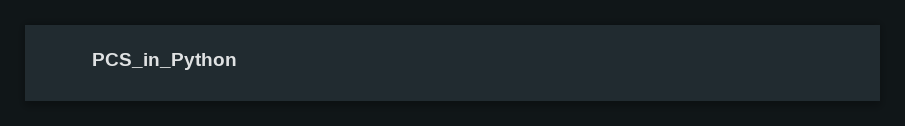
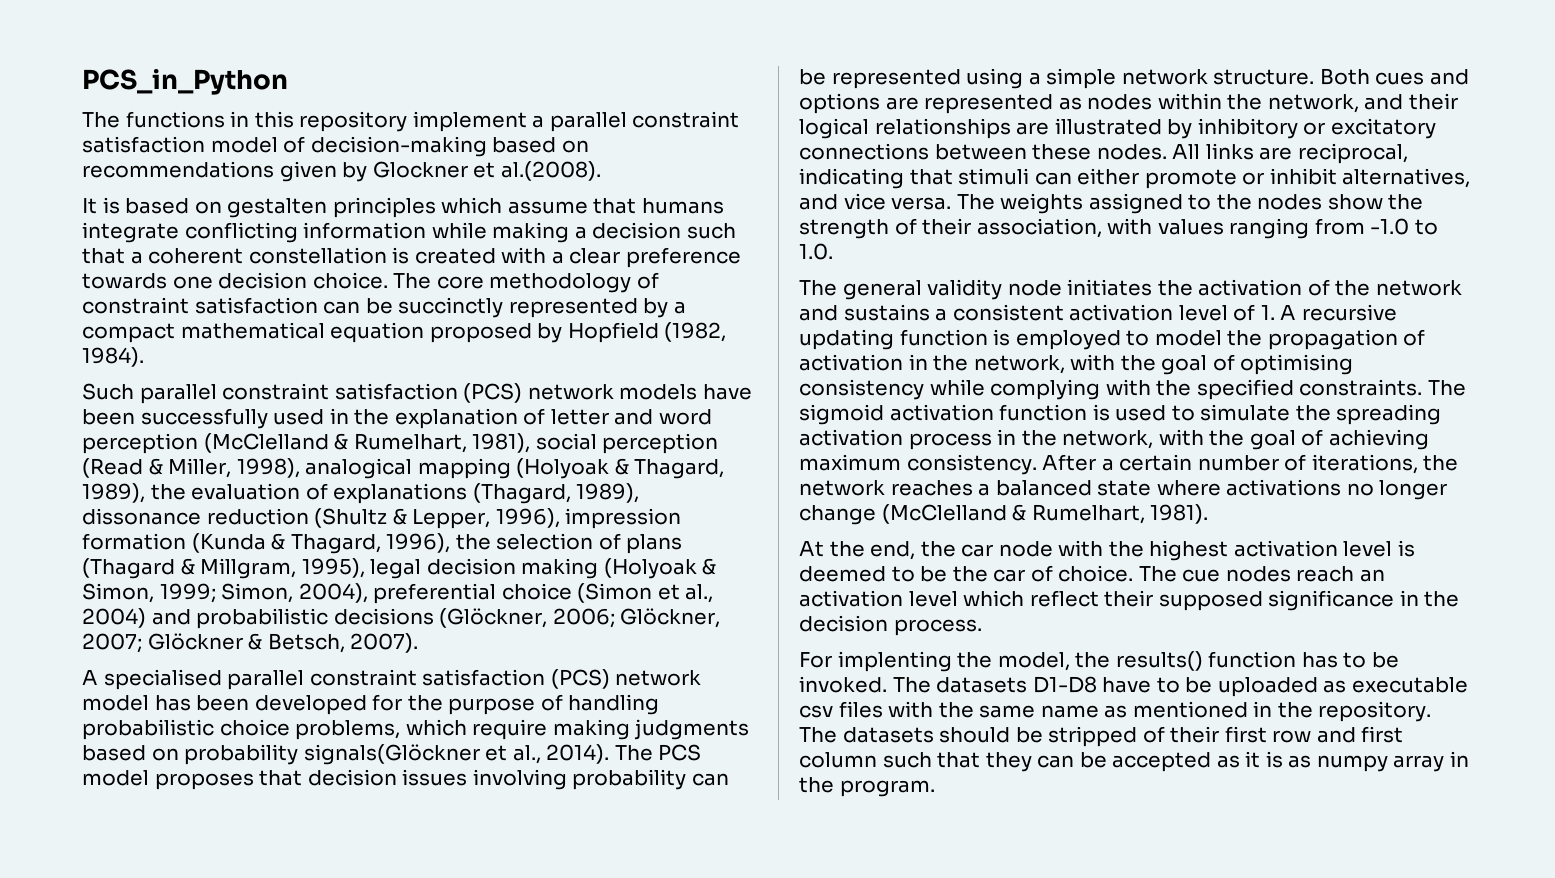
(237, 61) none -> [82,111,740,132] [82,136,589,157] [82,161,601,182] [82,197,724,218] [82,222,736,243] [82,247,741,268] [82,272,659,293] [82,297,686,318] [82,322,727,343] [82,347,144,367] [82,383,752,404] [82,408,712,429] [82,433,719,454] [82,458,725,479] [82,483,640,504] [82,508,682,529] [82,533,683,554] [82,558,717,579] [82,583,714,604] [82,608,721,629] [82,633,419,653] [82,669,702,690] [82,694,660,715] [82,719,750,740] [82,744,702,765] [82,769,729,790] [799,68,1469,89] [799,93,1458,114] [799,118,1436,139] [799,143,1408,164] [799,168,1471,189] [799,193,1424,214] [799,218,1438,239] [799,243,833,260] [799,279,1462,300] [799,304,1397,321] [799,329,1426,350] [799,354,1354,375] [799,379,1466,400] [799,404,1442,425] [799,429,1429,450] [799,454,1459,475] [799,479,1448,500] [799,504,1209,525] [799,540,1415,561] [799,565,1385,582] [799,590,1460,611] [799,615,982,636] [799,651,1399,672] [799,676,1468,697] [799,701,1432,722] [799,726,1404,747] [799,751,1469,772] [799,777,935,797] // The functions in this repository implement a parallel constraint satisfaction model of decision-making based on recommendations given by Glockner et al.(2008). // It is based on gestalten principles which assume that humans integrate conflicting information while making a decision such that a coherent constellation is created with a clear preference towards one decision choice. The core methodology of constraint satisfaction can be succinctly represented by a compact mathematical equation proposed by Hopfield (1982, 1984). // Such parallel constraint satisfaction (PCS) network models have been successfully used in the explanation of letter and word perception (McClelland & Rumelhart, 1981), social perception (Read & Miller, 1998), analogical mapping (Holyoak & Thagard, 1989), the evaluation of explanations (Thagard, 1989), dissonance reduction (Shultz & Lepper, 1996), impression formation (Kunda & Thagard, 1996), the selection of plans (Thagard & Millgram, 1995), legal decision making (Holyoak & Simon, 1999; Simon, 2004), preferential choice (Simon et al., 2004) and probabilistic decisions (Glöckner, 2006; Glöckner, 2007; Glöckner & Betsch, 2007). // A specialised parallel constraint satisfaction (PCS) network model has been developed for the purpose of handling probabilistic choice problems, which require making judgments based on probability signals(Glöckner et al., 2014). The PCS model proposes that decision issues involving probability can be represented using a simple network structure. Both cues and options are represented as nodes within the network, and their logical relationships are illustrated by inhibitory or excitatory connections between these nodes. All links are reciprocal, indicating that stimuli can either promote or inhibit alternatives, and vice versa. The weights assigned to the nodes show the strength of their association, with values ranging from -1.0 to 1.0. // The general validity node initiates the activation of the network and sustains a consistent activation level of 1. A recursive updating function is employed to model the propagation of activation in the network, with the goal of optimising consistency while complying with the specified constraints. The sigmoid activation function is used to simulate the spreading activation process in the network, with the goal of achieving maximum consistency. After a certain number of iterations, the network reaches a balanced state where activations no longer change (McClelland & Rumelhart, 1981). // At the end, the car node with the highest activation level is deemed to be the car of choice. The cue nodes reach an activation level which reflect their supposed significance in the decision process. // For implenting the model, the results() function has to be invoked. The datasets D1-D8 have to be uploaded as executable csv files with the same name as mentioned in the repository. The datasets should be stripped of their first row and first column such that they can be accepted as it is as numpy array in the program.

